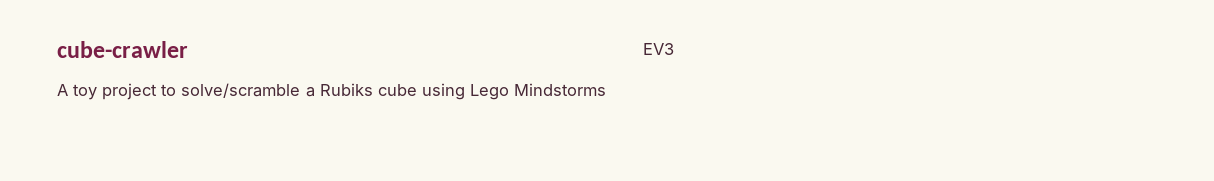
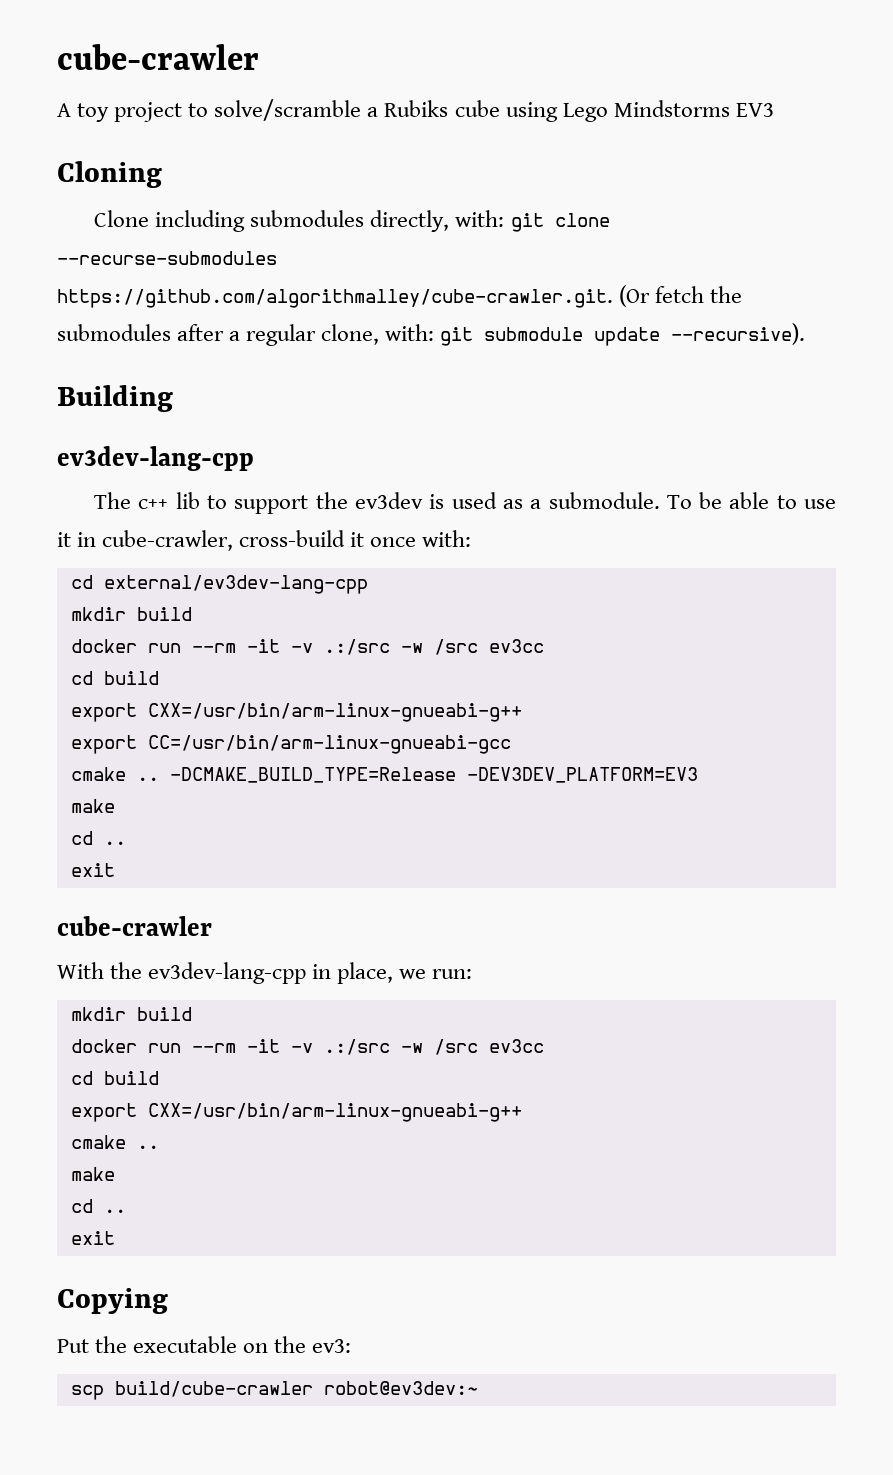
(674, 49) none -> [57,161,162,188] [94,210,610,232] [57,251,277,265] [57,285,743,308] [57,323,806,346] [57,385,173,412] [57,446,254,471] [94,492,836,514] [57,530,472,551] [70,575,368,594] [70,607,192,621] [70,639,544,655] [70,671,159,685] [70,703,522,722] [70,735,511,754] [70,767,698,783] [70,799,115,813] [70,831,126,845] [70,863,115,877] [57,916,212,936] [57,962,473,984] [70,1007,192,1021] [70,1039,544,1055] [70,1071,159,1085] [70,1103,522,1122] [70,1135,159,1149] [70,1167,115,1181] [70,1199,126,1213] [70,1231,115,1245] [57,1288,168,1314] [57,1336,352,1353] [70,1381,478,1400] // Cloning // Clone including submodules directly, with: git clone --recurse-submodules https://github.com/algorithmalley/cube-crawler.git. (Or fetch the submodules after a regular clone, with: git submodule update --recursive). // Building // ev3dev-lang-cpp // The c++ lib to support the ev3dev is used as a submodule. To be able to use it in cube-crawler, cross-build it once with: // cd external/ev3dev-lang-cpp // mkdir build // docker run --rm -it -v .:/src -w /src ev3cc // cd build // export CXX=/usr/bin/arm-linux-gnueabi-g++ // export CC=/usr/bin/arm-linux-gnueabi-gcc // cmake .. -DCMAKE_BUILD_TYPE=Release -DEV3DEV_PLATFORM=EV3 // make // cd .. // exit // cube-crawler // With the ev3dev-lang-cpp in place, we run: // mkdir build // docker run --rm -it -v .:/src -w /src ev3cc // cd build // export CXX=/usr/bin/arm-linux-gnueabi-g++ // cmake .. // make // cd .. // exit // Copying // Put the executable on the ev3: // scp build/cube-crawler robot@ev3dev:~

